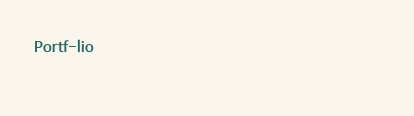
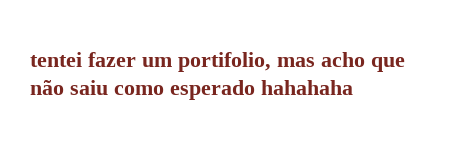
[34,39,94,53] Portf-lio -> [30,52,405,72] [30,80,353,100] tentei fazer um portifolio, mas acho que não saiu como esperado hahahaha

